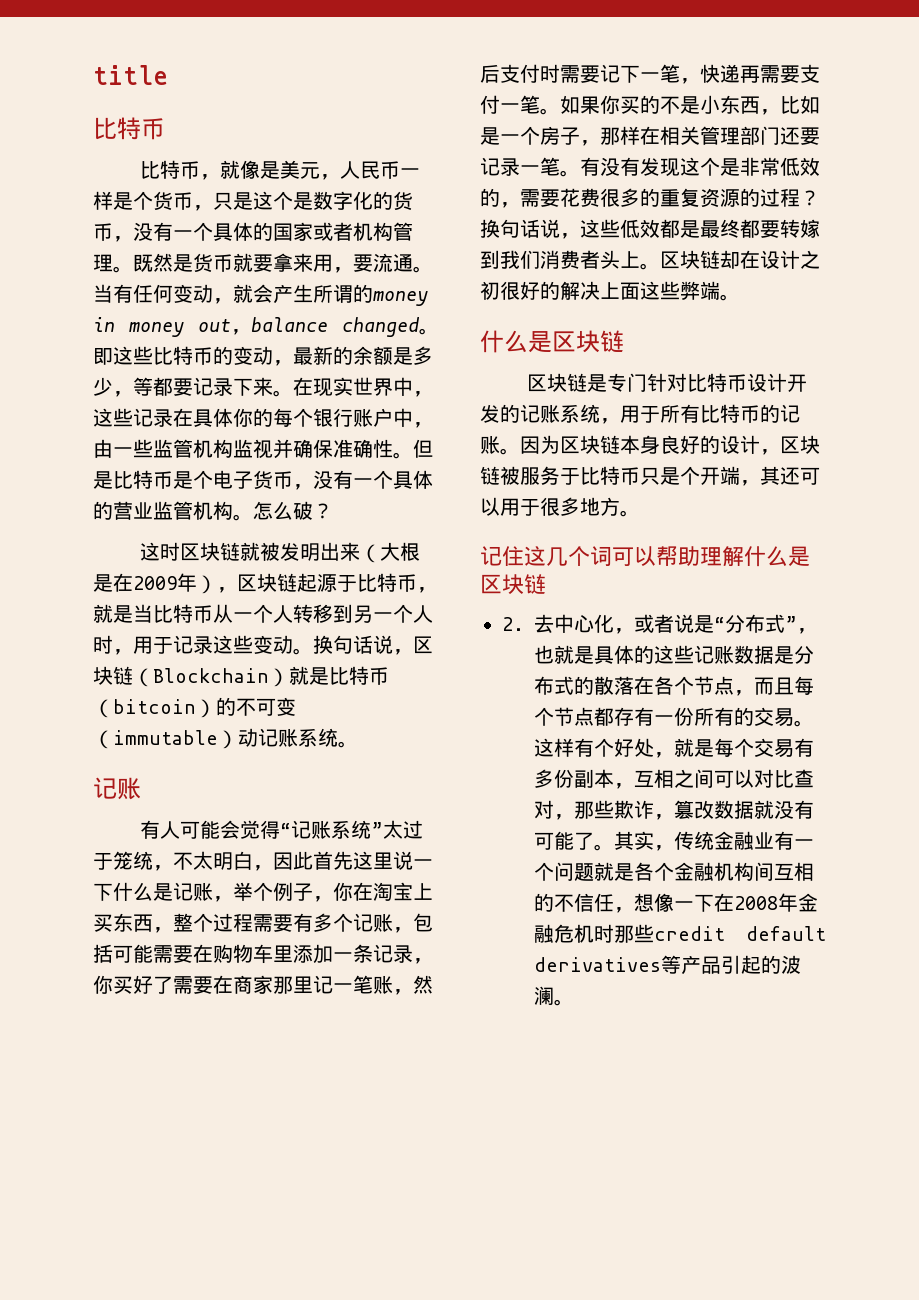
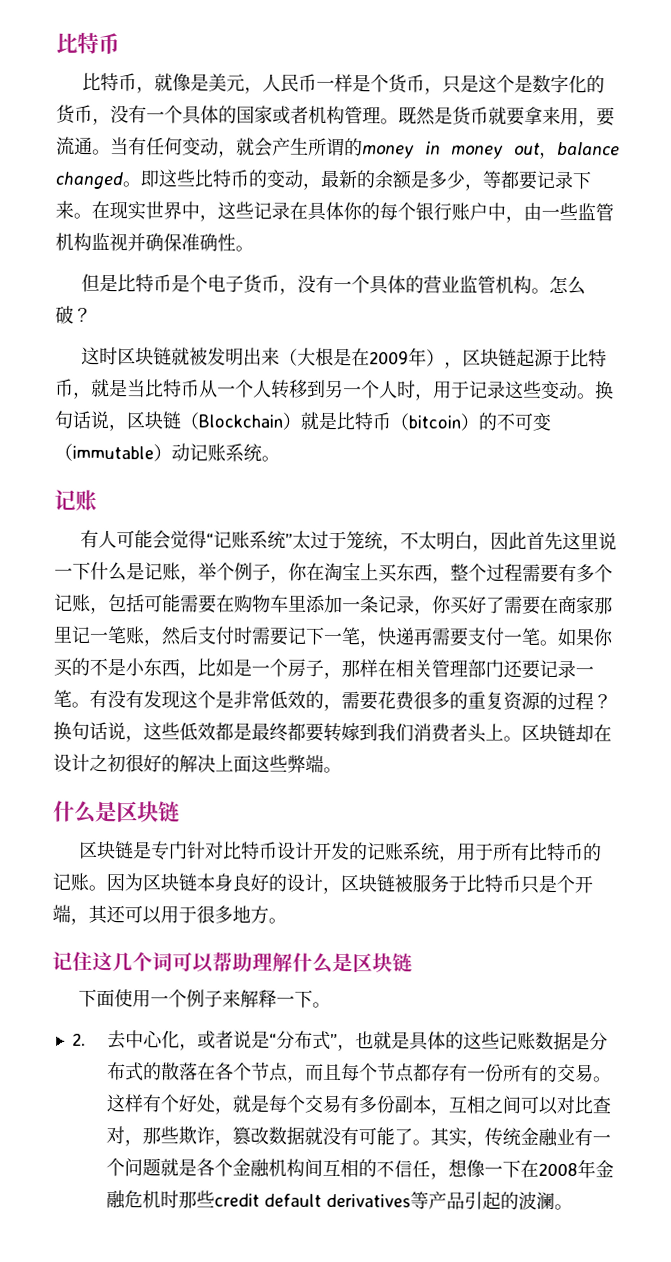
[93,65,168,85] title // -> (56, 43) none
(413, 455) none -> (254, 248) //
(546, 584) none -> [77,988,331,1008] // 下面使用一个例子来解释一下。

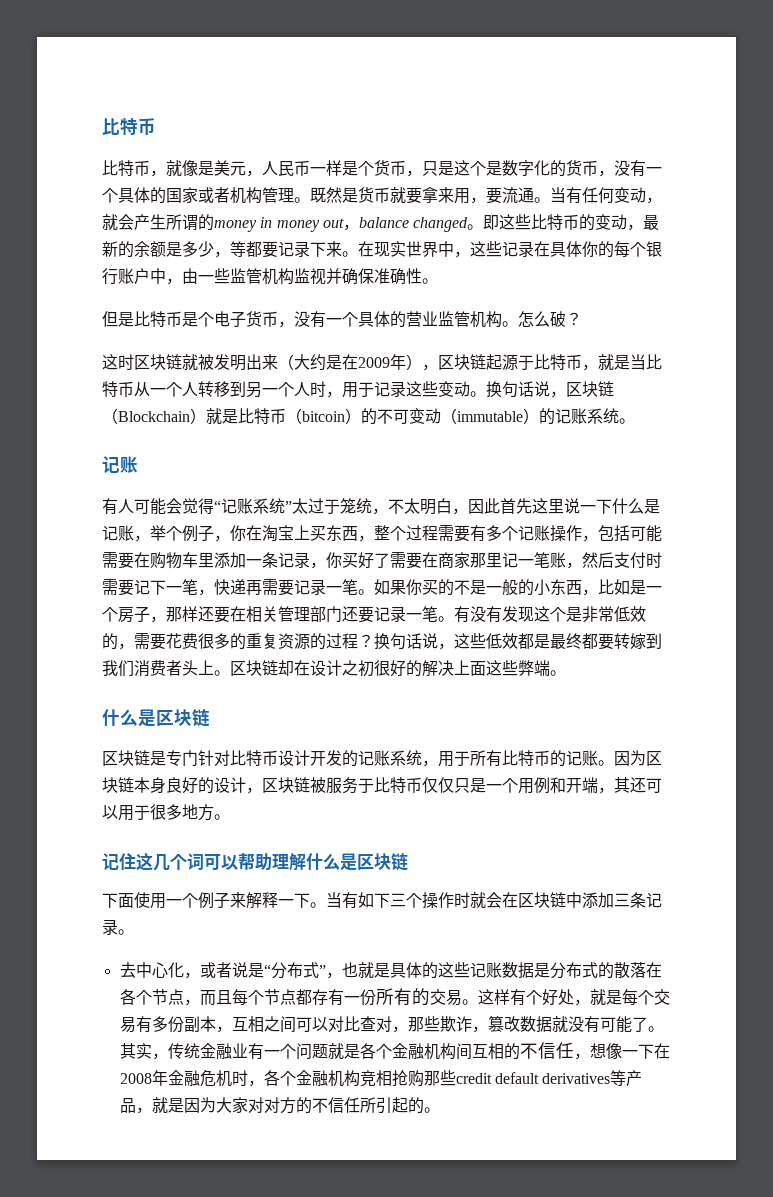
[314,347,334,366] 根 -> [310,354,326,371] 约
(551, 421) none -> [425,408,441,424] 动
[171,443,190,462] 动 -> [539,408,555,425] 的
(91, 602) none -> [550,525,582,542] 操作
[467,627,505,646] 支付 -> [294,579,326,595] 记录
(126, 667) none -> [486,579,534,596] 一般的
(378, 668) none -> [198,606,230,623] 还要
[520,874,575,894] 只是个 -> [422,777,566,794] 仅仅只是一个用例和
[71,1032,86,1046] // 2. -> [326,892,662,909] [102,919,134,935] 当有如下三个操作时就会在区块链中添加三条记录。 //
(180, 1199) none -> [247,1070,424,1087] ，各个金融机构竞相抢购
[464,1191,556,1210] 引起的波澜 -> [135,1097,424,1114] ，就是因为大家对对方的不信任所引起的

